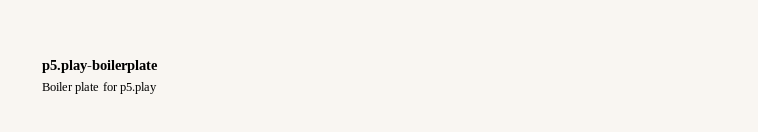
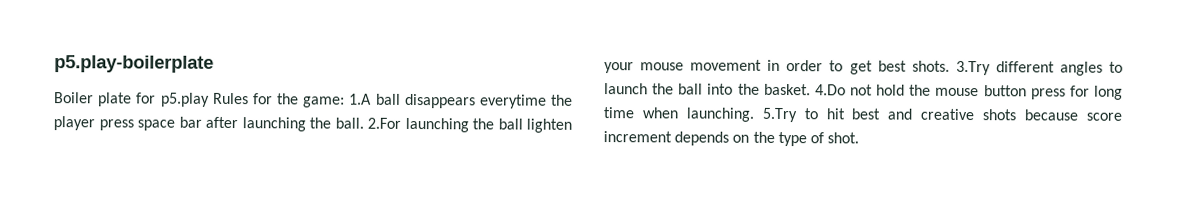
(158, 88) none -> [212,92,573,109] [53,116,572,133] [604,59,1123,76] [604,83,1124,100] [603,107,1122,123] [603,131,860,147] Rules for the game: 1.A ball disappears everytime the player press space bar after launching the ball. 2.For launching the ball lighten your mouse movement in order to get best shots. 3.Try different angles to launch the ball into the basket. 4.Do not hold the mouse button press for long time when launching. 5.Try to hit best and creative shots because score increment depends on the type of shot.

